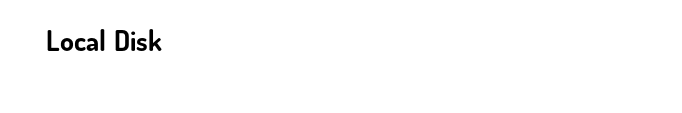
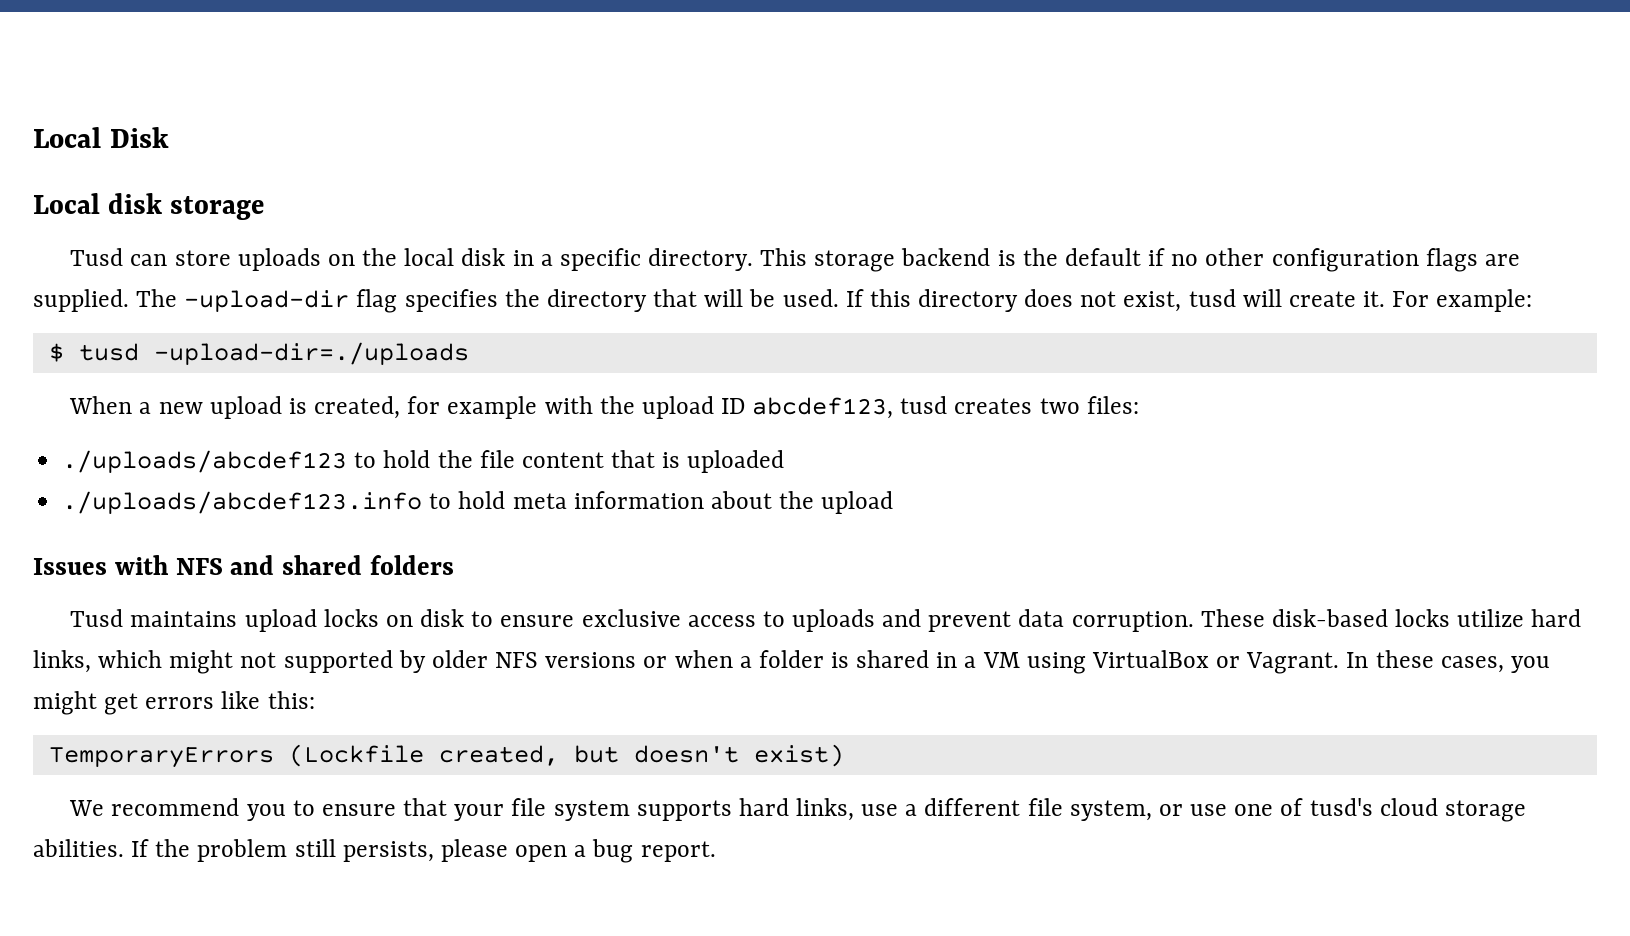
(162, 40) none -> [33,193,265,220] [70,248,1520,272] [33,289,1533,313] [48,342,469,365] [69,396,1139,419] [62,450,785,473] [62,491,894,514] [33,555,455,575] [70,609,1582,632] [33,650,1550,674] [33,691,315,715] [48,744,844,768] [69,798,1526,822] [33,839,716,863] // Local disk storage // Tusd can store uploads on the local disk in a specific directory. This storage backend is the default if no other configuration flags are supplied. The -upload-dir flag specifies the directory that will be used. If this directory does not exist, tusd will create it. For example: // $ tusd -upload-dir=./uploads // When a new upload is created, for example with the upload ID abcdef123, tusd creates two files: // ./uploads/abcdef123 to hold the file content that is uploaded // ./uploads/abcdef123.info to hold meta information about the upload // Issues with NFS and shared folders // Tusd maintains upload locks on disk to ensure exclusive access to uploads and prevent data corruption. These disk-based locks utilize hard links, which might not supported by older NFS versions or when a folder is shared in a VM using VirtualBox or Vagrant. In these cases, you might get errors like this: // TemporaryErrors (Lockfile created, but doesn't exist) // We recommend you to ensure that your file system supports hard links, use a different file system, or use one of tusd's cloud storage abilities. If the problem still persists, please open a bug report.

